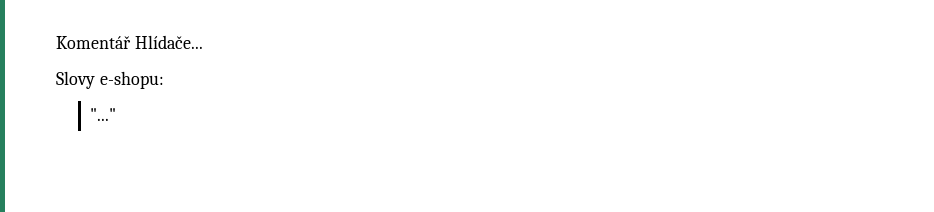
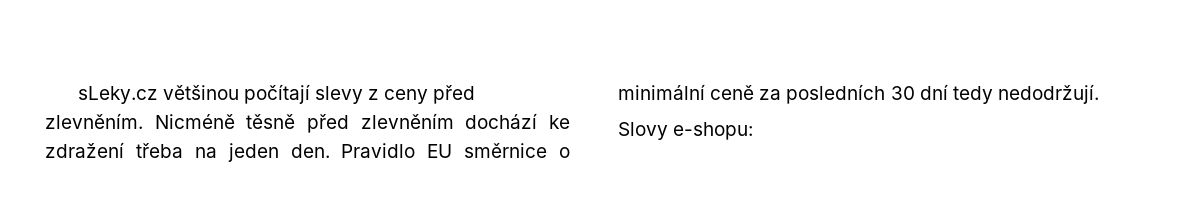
[56,35,203,49] Komentář Hlídače... -> [77,84,476,104] [45,113,571,133] [45,142,570,162] [618,84,1099,104] sLeky.cz většinou počítají slevy z ceny před zlevněním. Nicméně těsně před zlevněním dochází ke zdražení třeba na jeden den. Pravidlo EU směrnice o minimální ceně za posledních 30 dní tedy nedodržují.
[90,108,117,121] // "..." -> (754, 131) none

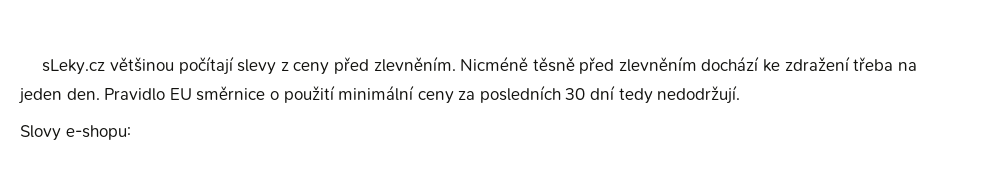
[618,84,755,100] minimální ceně -> [283,85,454,104] použití minimální ceny

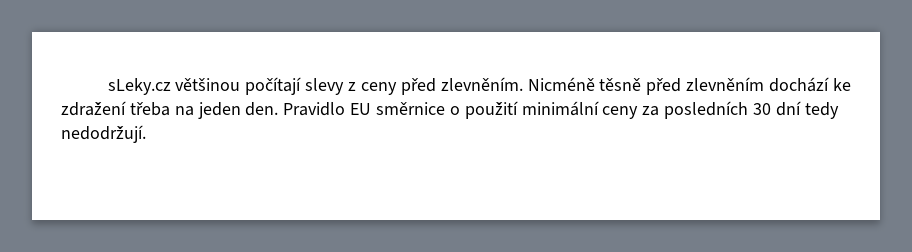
[20,125,131,141] // Slovy e-shopu: -> (146, 134) none

